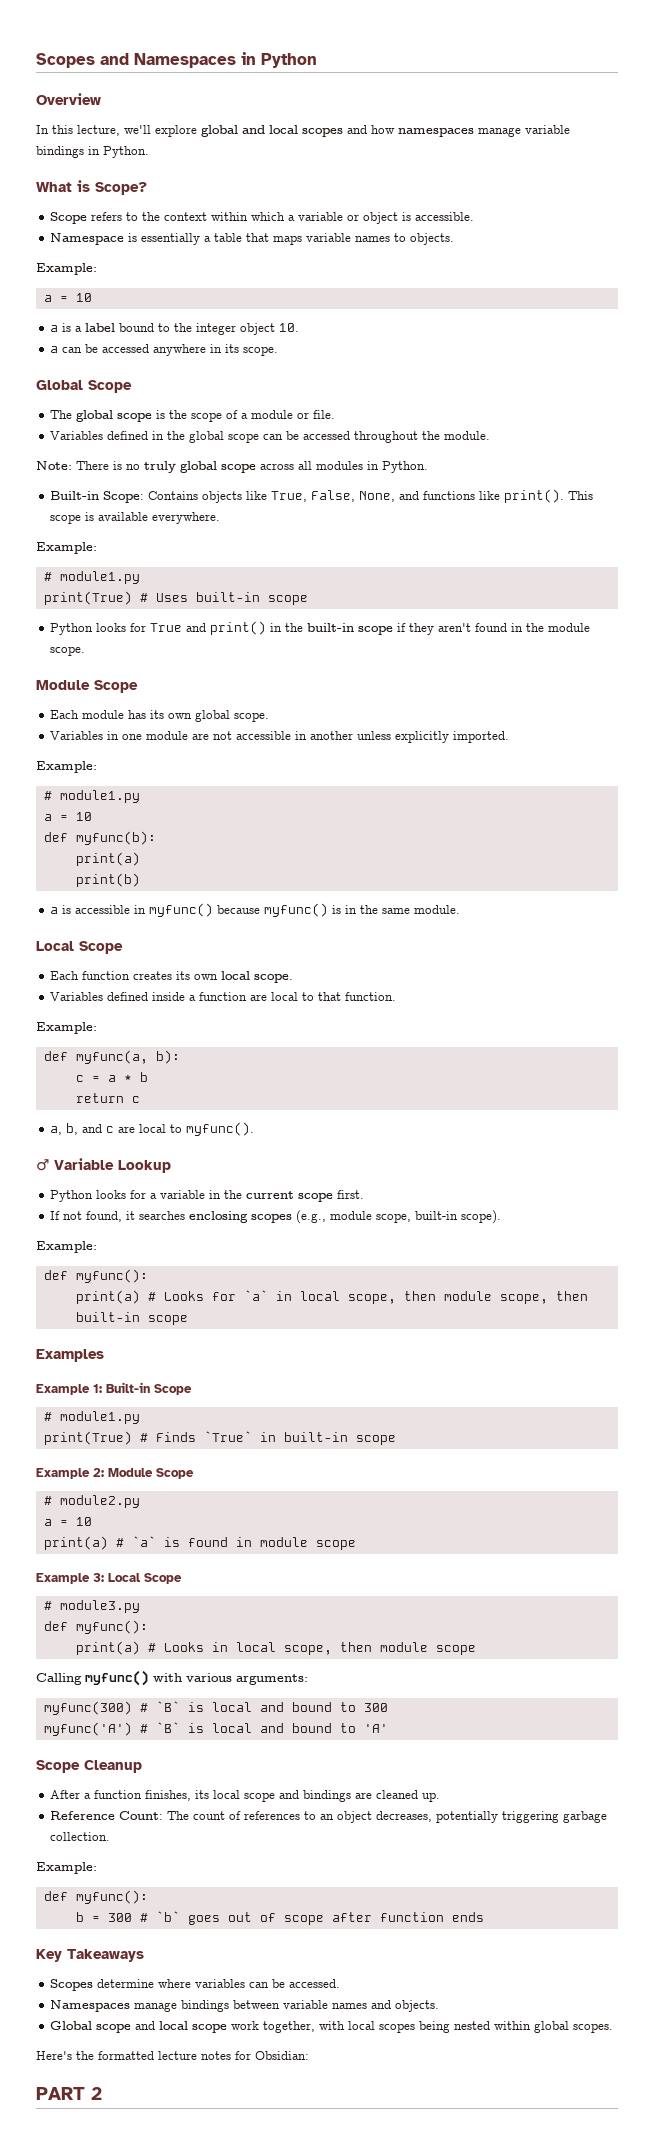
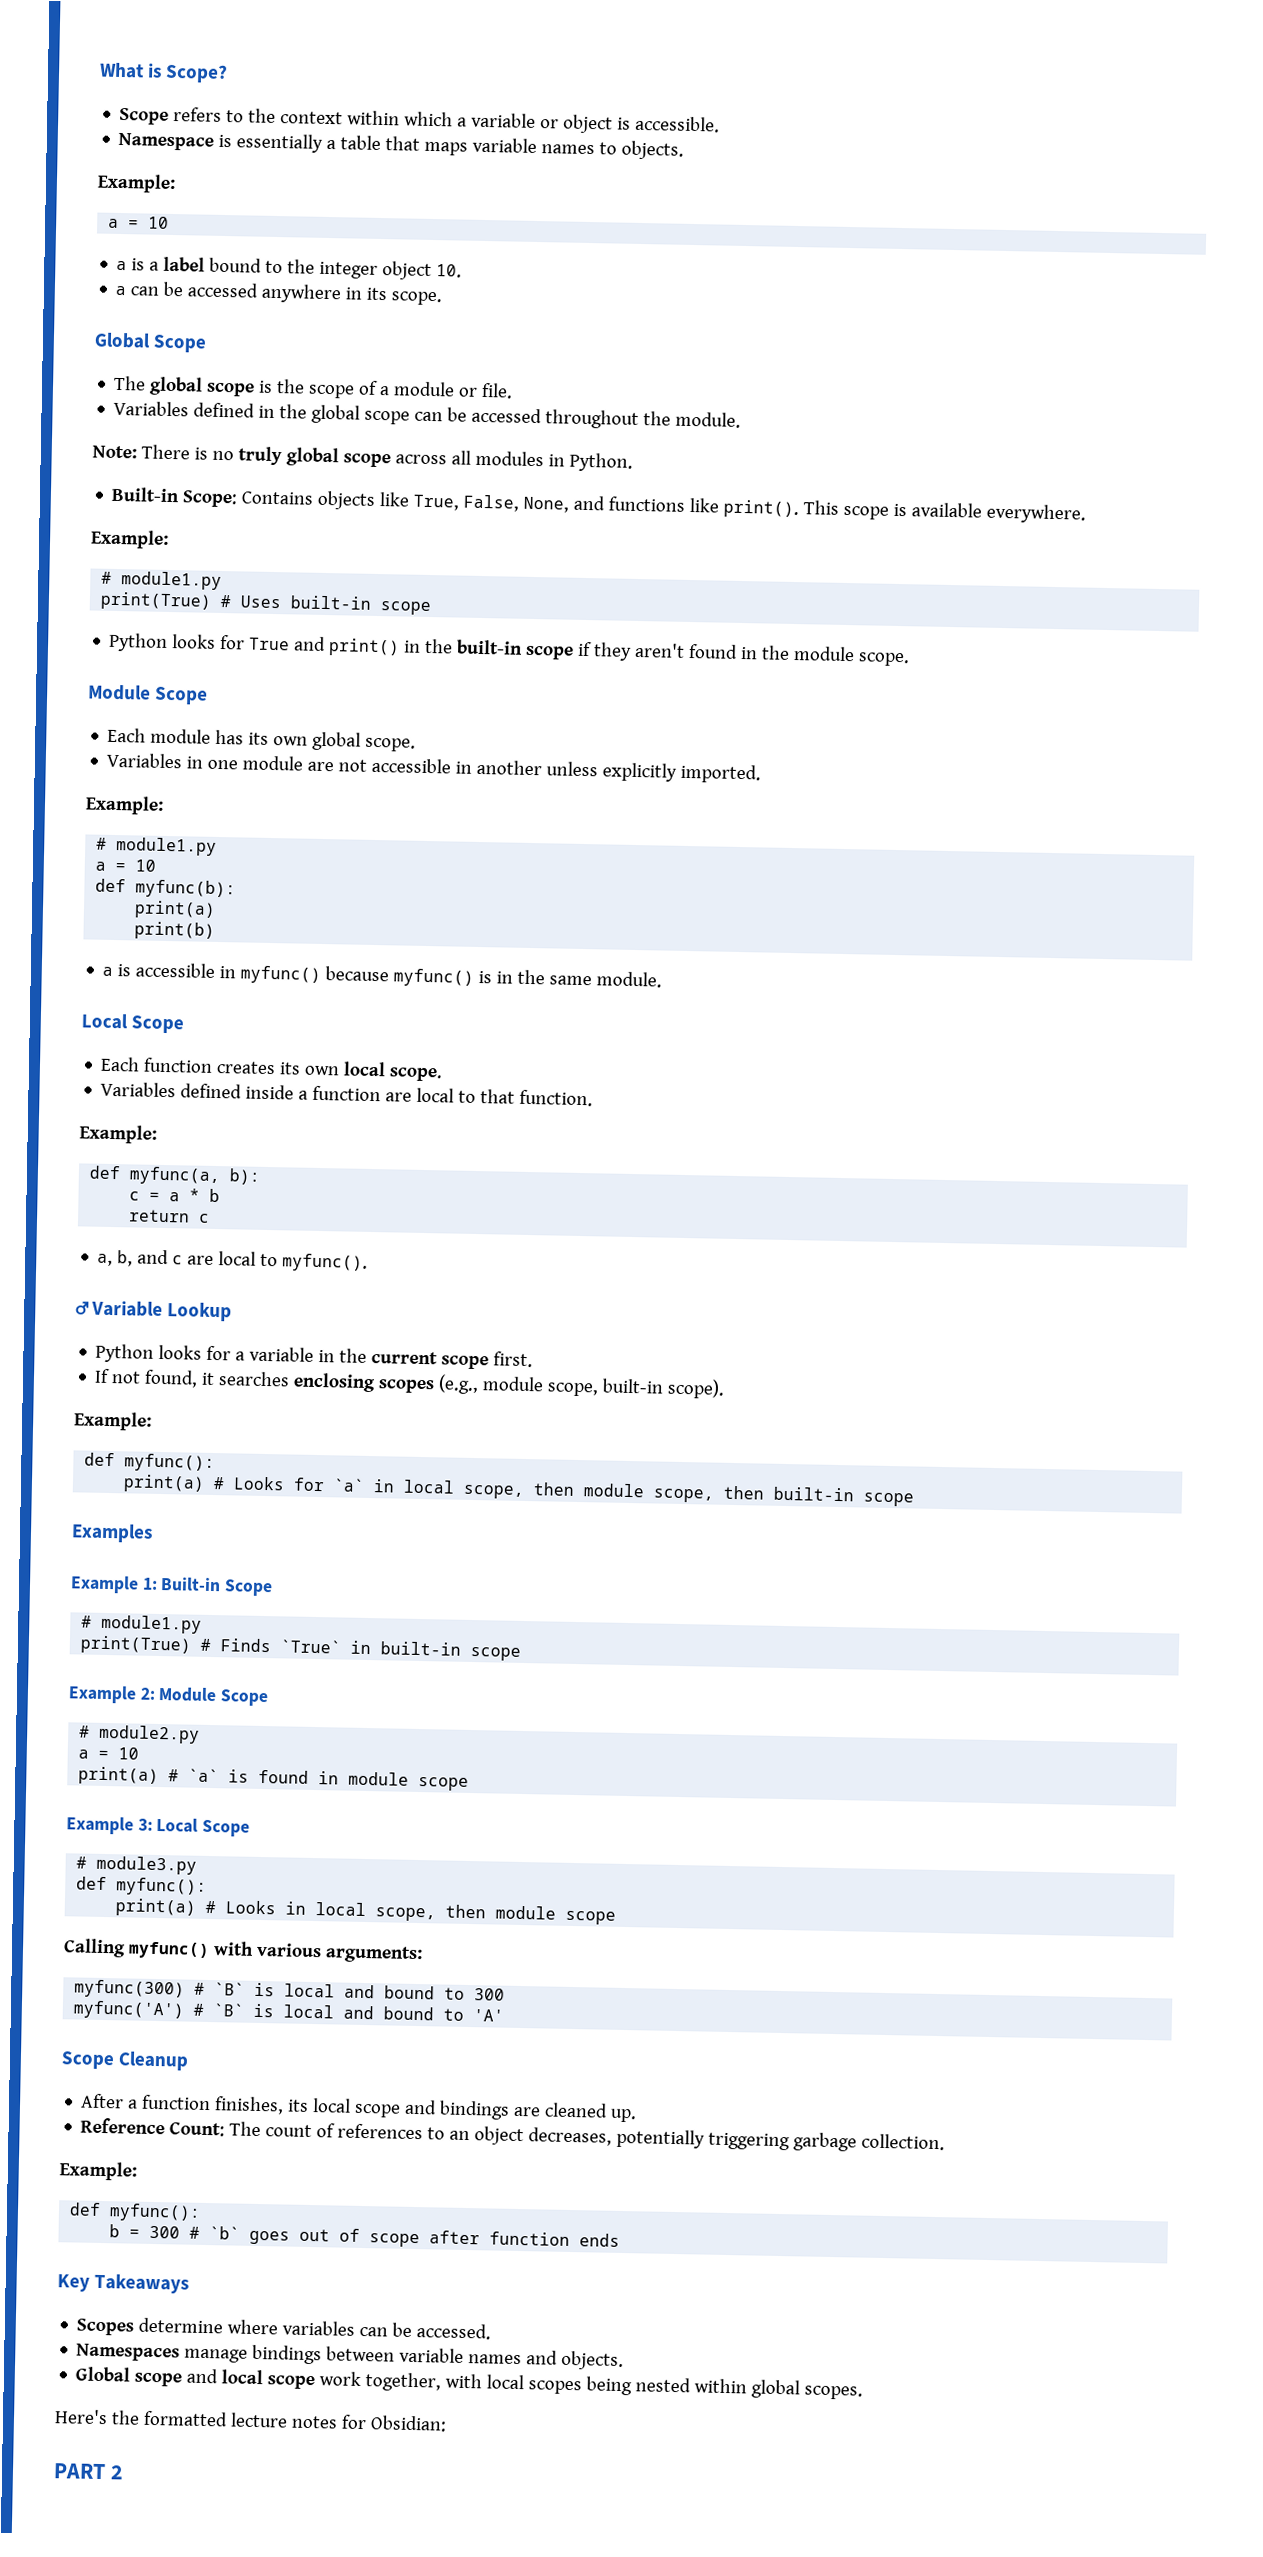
[36,52,317,68] [36,93,101,105] [36,125,570,137] [36,146,149,158] Scopes and Namespaces in Python // Overview // In this lecture, we'll explore global and local scopes and how namespaces manage variable bindings in Python. // -> (99, 70) none

